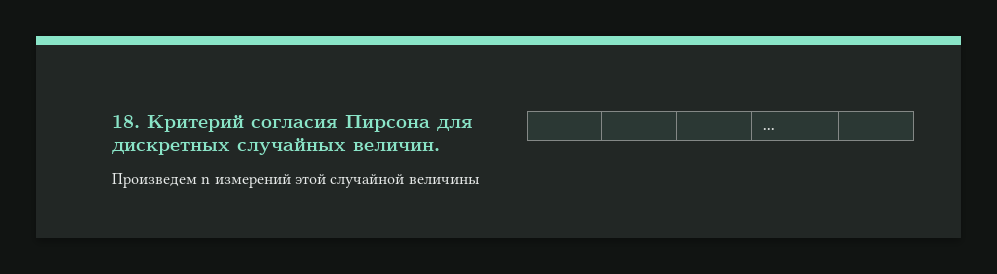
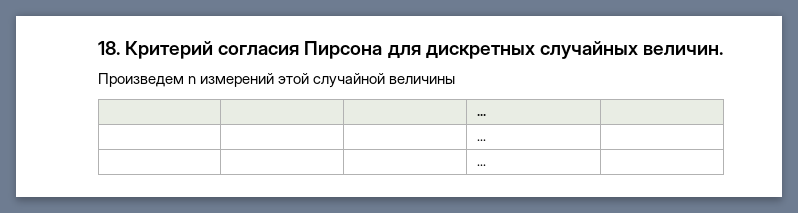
(775, 129) none -> [477,139,487,141] [477,164,487,166] // | | | ... | // | | | ... |

